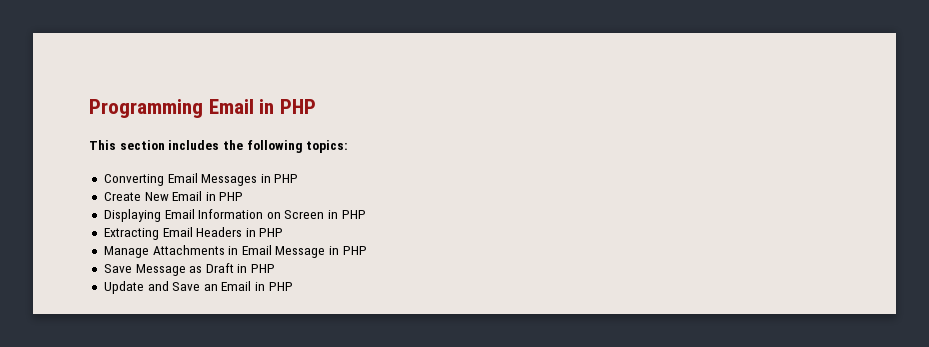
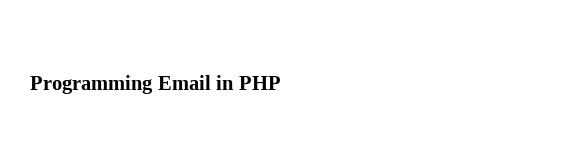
[89,140,349,153] [103,173,299,186] [103,191,244,201] [103,209,366,222] [103,227,284,240] [103,245,367,258] [103,263,276,276] [103,281,293,294] // This section includes the following topics: // Converting Email Messages in PHP // Create New Email in PHP // Displaying Email Information on Screen in PHP // Extracting Email Headers in PHP // Manage Attachments in Email Message in PHP // Save Message as Draft in PHP // Update and Save an Email in PHP -> (281, 83) none

